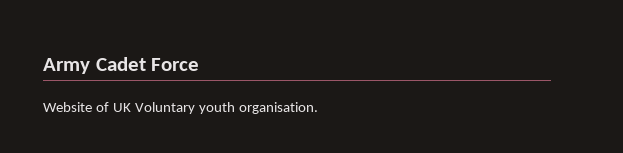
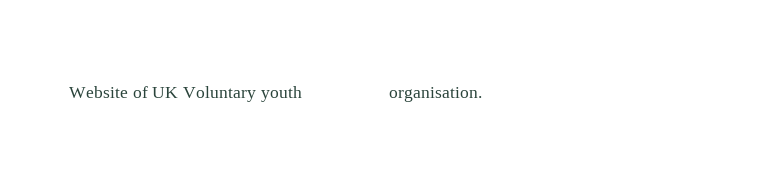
[43,57,200,74] Army Cadet Force // -> (69, 92) none

